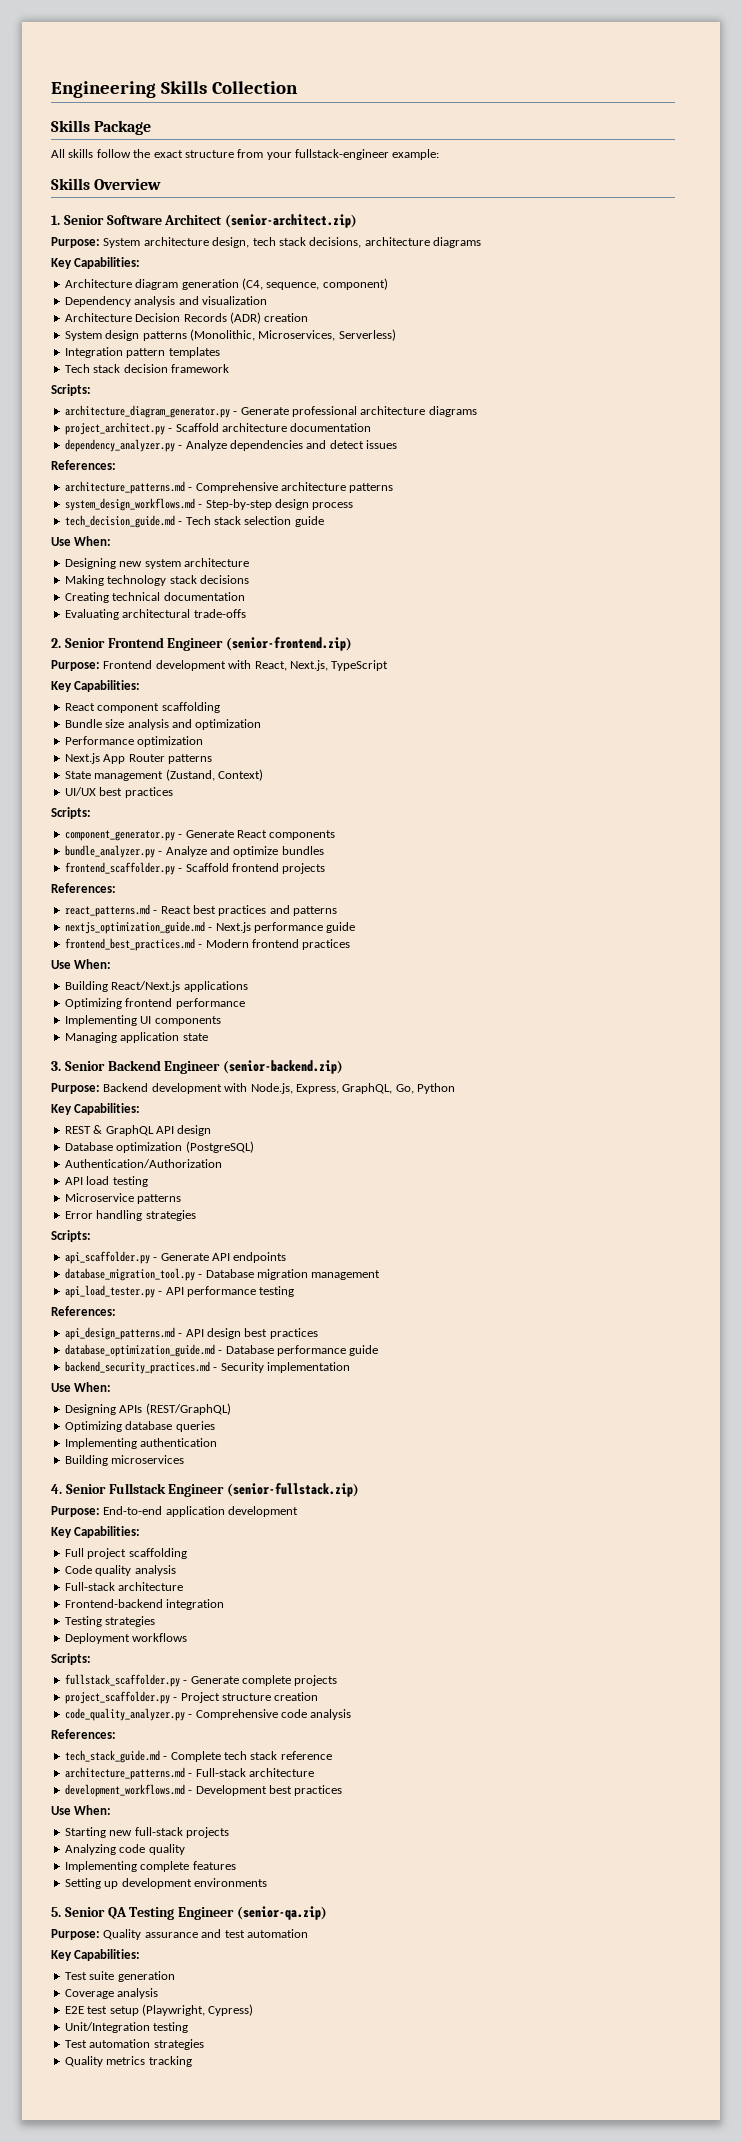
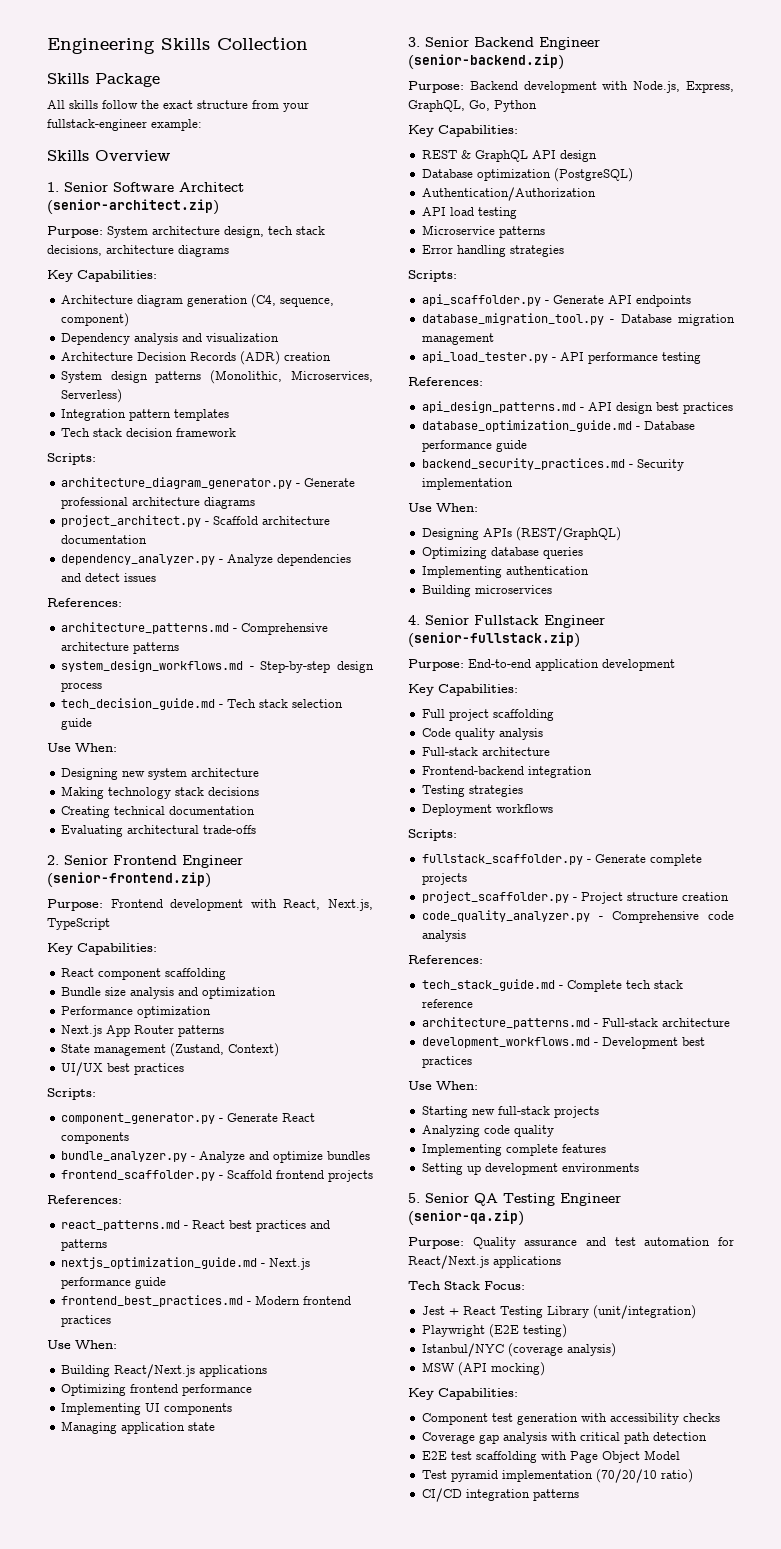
[51,1949,141,1961] [64,1971,175,1982] // Key Capabilities: // Test suite generation -> [718,1237,734,1246] [408,1255,561,1269] [408,1281,525,1290] [421,1305,696,1319] [421,1324,567,1338] [421,1343,616,1357] [421,1362,545,1376] [408,1388,518,1400] [421,1413,720,1425] for React/Next.js applications // Tech Stack Focus: // Jest + React Testing Library (unit/integration) // Playwright (E2E testing) // Istanbul/NYC (coverage analysis) // MSW (API mocking) // Key Capabilities: // Component test generation with accessibility checks
[117,1988,159,1999] [64,2004,254,2016] [64,2022,189,2033] [64,2039,204,2050] [64,2056,192,2067] analysis // E2E test setup (Playwright, Cypress) // Unit/Integration testing // Test automation strategies // Quality metrics tracking -> [478,1432,707,1444] [421,1450,680,1463] [421,1469,693,1483] [421,1488,579,1502] gap analysis with critical path detection // E2E test scaffolding with Page Object Model // Test pyramid implementation (70/20/10 ratio) // CI/CD integration patterns

